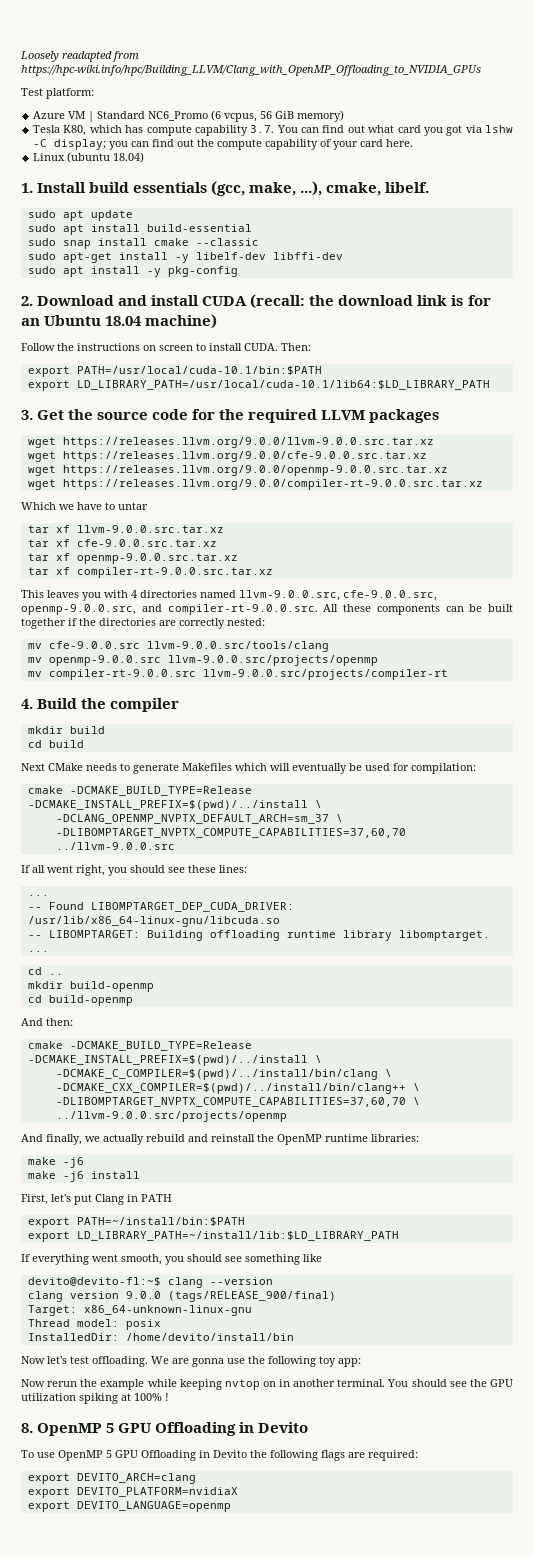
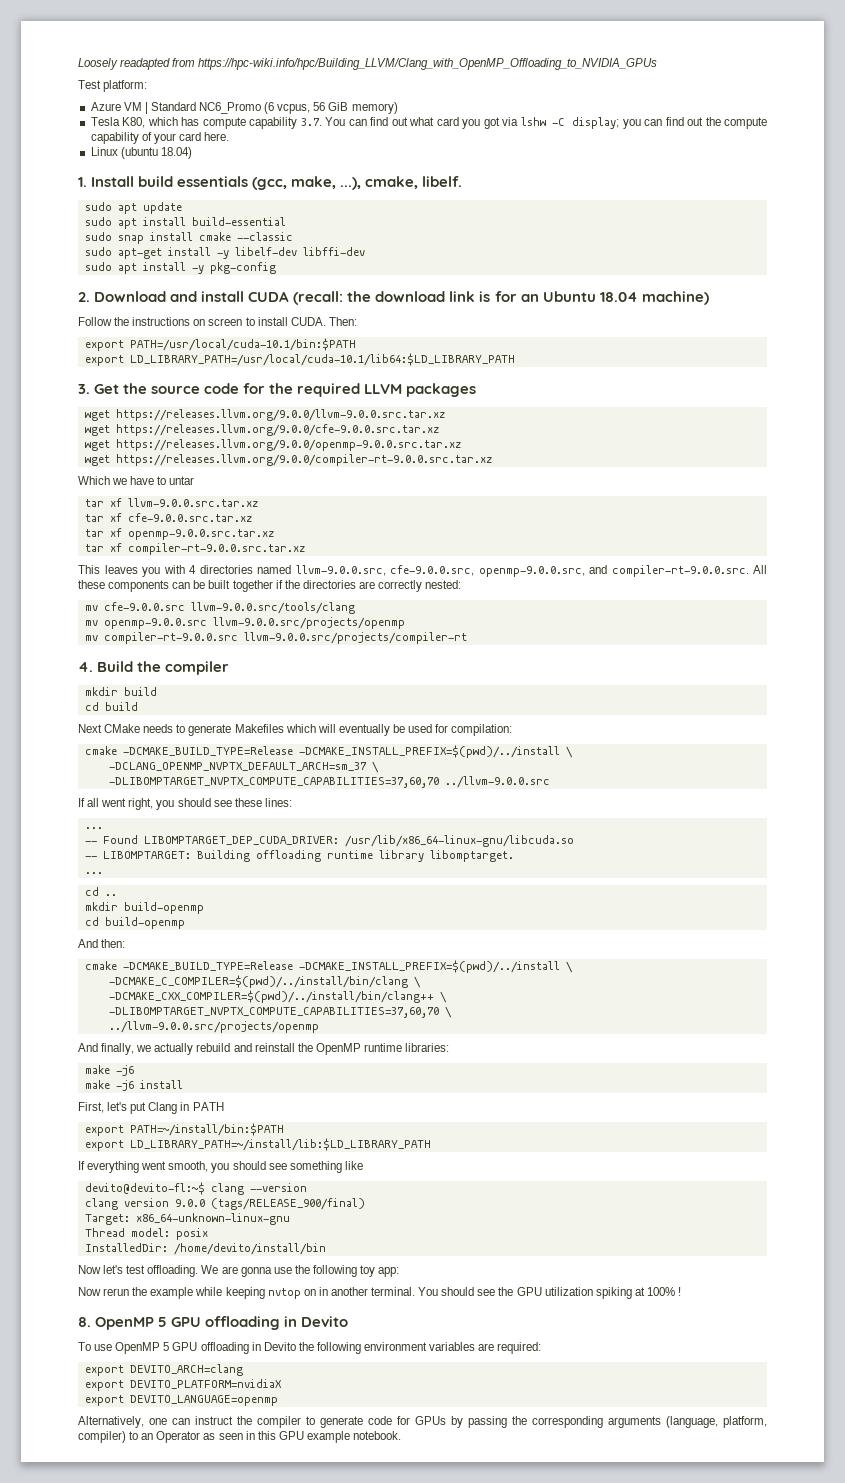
[155,1422,237,1436] Offloading -> [205,1316,281,1330] offloading
[141,1450,196,1461] Offloading -> [200,1342,249,1354] offloading
[321,1450,345,1461] flags -> [364,1342,476,1351] environment variables
(231, 1506) none -> [78,1416,767,1428] [78,1431,402,1443] // Alternatively, one can instruct the compiler to generate code for GPUs by passing the corresponding arguments (language, platform, compiler) to an Operator as seen in this GPU example notebook.

